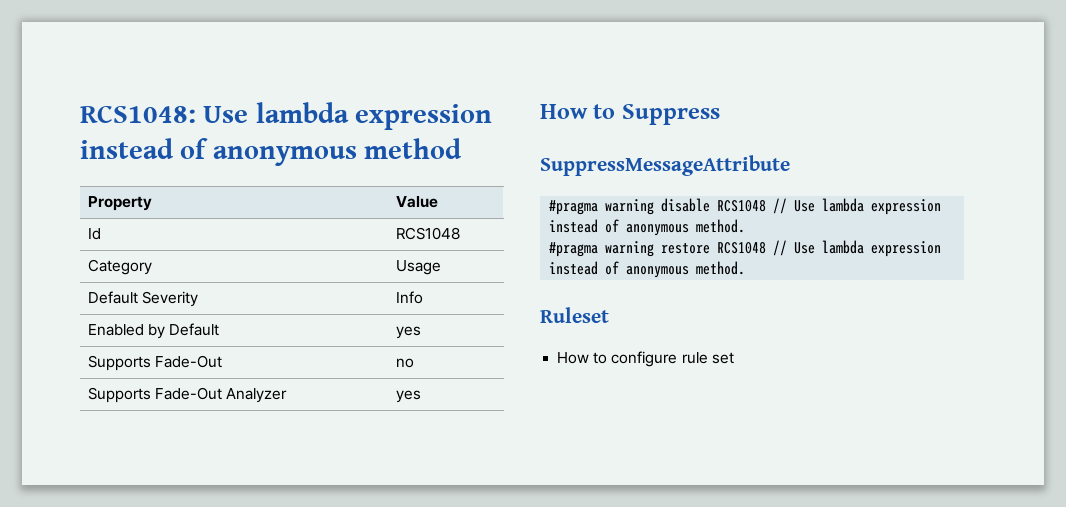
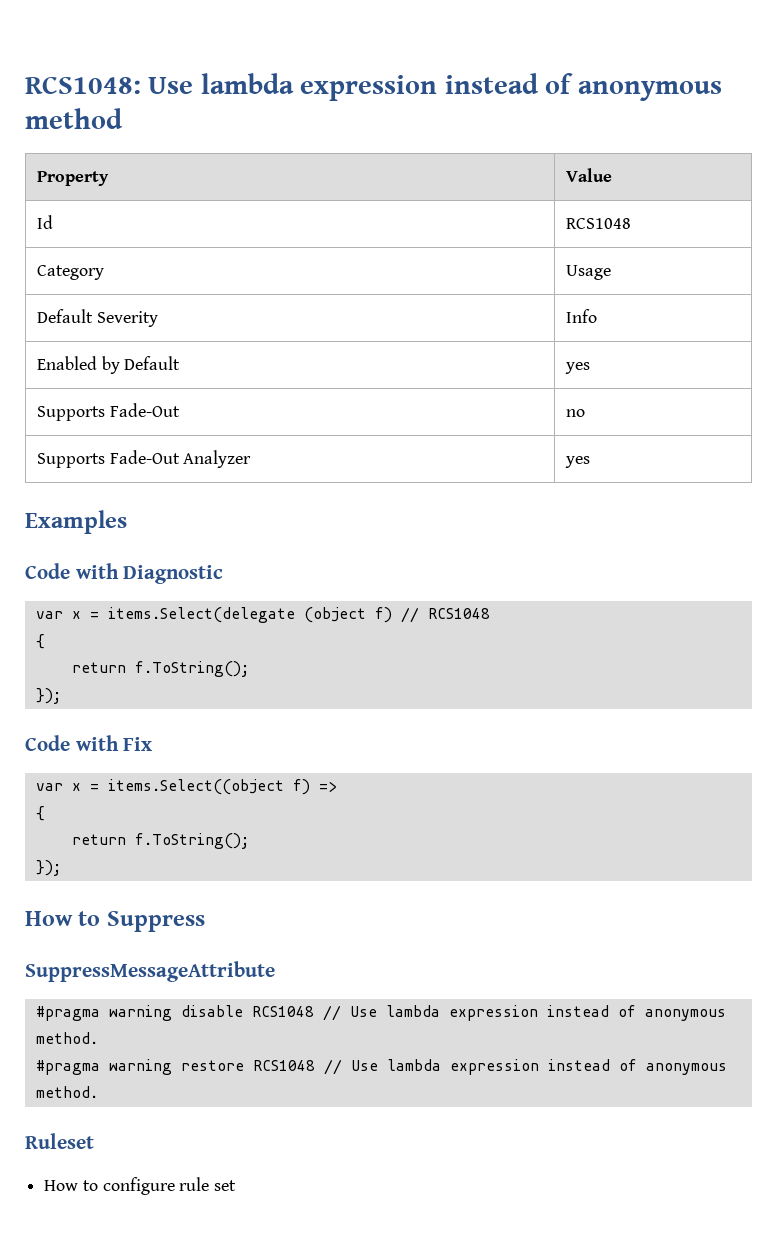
(422, 396) none -> [25,510,127,534] [25,563,224,584] [35,607,490,623] [35,634,45,649] [71,661,249,677] [35,688,61,704] [25,735,153,751] [35,779,337,795] [35,806,45,821] [71,833,249,849] [35,860,61,876] // Examples // Code with Diagnostic // var x = items.Select(delegate (object f) // RCS1048 // { // return f.ToString(); // }); // Code with Fix // var x = items.Select((object f) => // { // return f.ToString(); // });

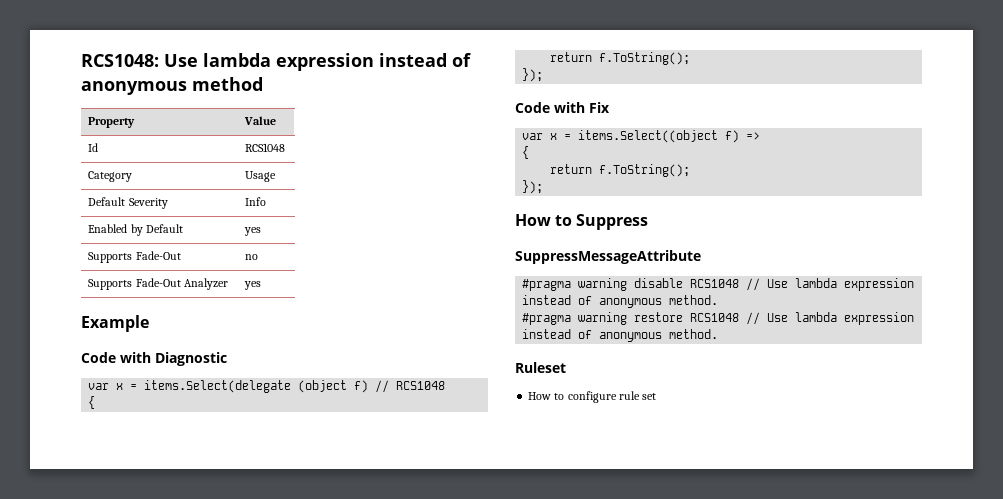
[25,510,127,534] Examples -> [81,315,149,332] Example

